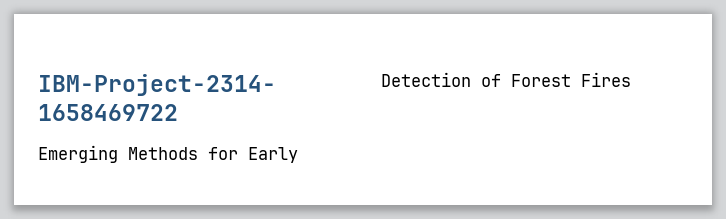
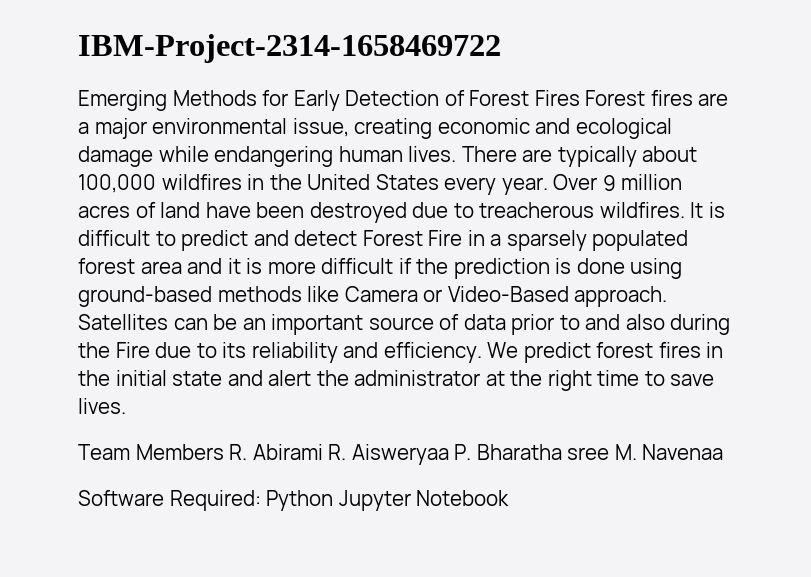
(631, 79) none -> [585,90,729,106] [78,118,672,139] [78,146,698,167] [78,174,683,195] [78,202,725,223] [78,230,689,251] [78,258,683,279] [78,286,668,307] [78,314,731,335] [78,342,724,363] [78,370,715,391] [78,398,126,414] [78,444,724,465] [78,490,510,511] Forest fires are a major environmental issue, creating economic and ecological damage while endangering human lives. There are typically about 100,000 wildfires in the United States every year. Over 9 million acres of land have been destroyed due to treacherous wildfires. It is difficult to predict and detect Forest Fire in a sparsely populated forest area and it is more difficult if the prediction is done using ground-based methods like Camera or Video-Based approach. Satellites can be an important source of data prior to and also during the Fire due to its reliability and efficiency. We predict forest fires in the initial state and alert the administrator at the right time to save lives. // Team Members R. Abirami R. Aisweryaa P. Bharatha sree M. Navenaa // Software Required: Python Jupyter Notebook

